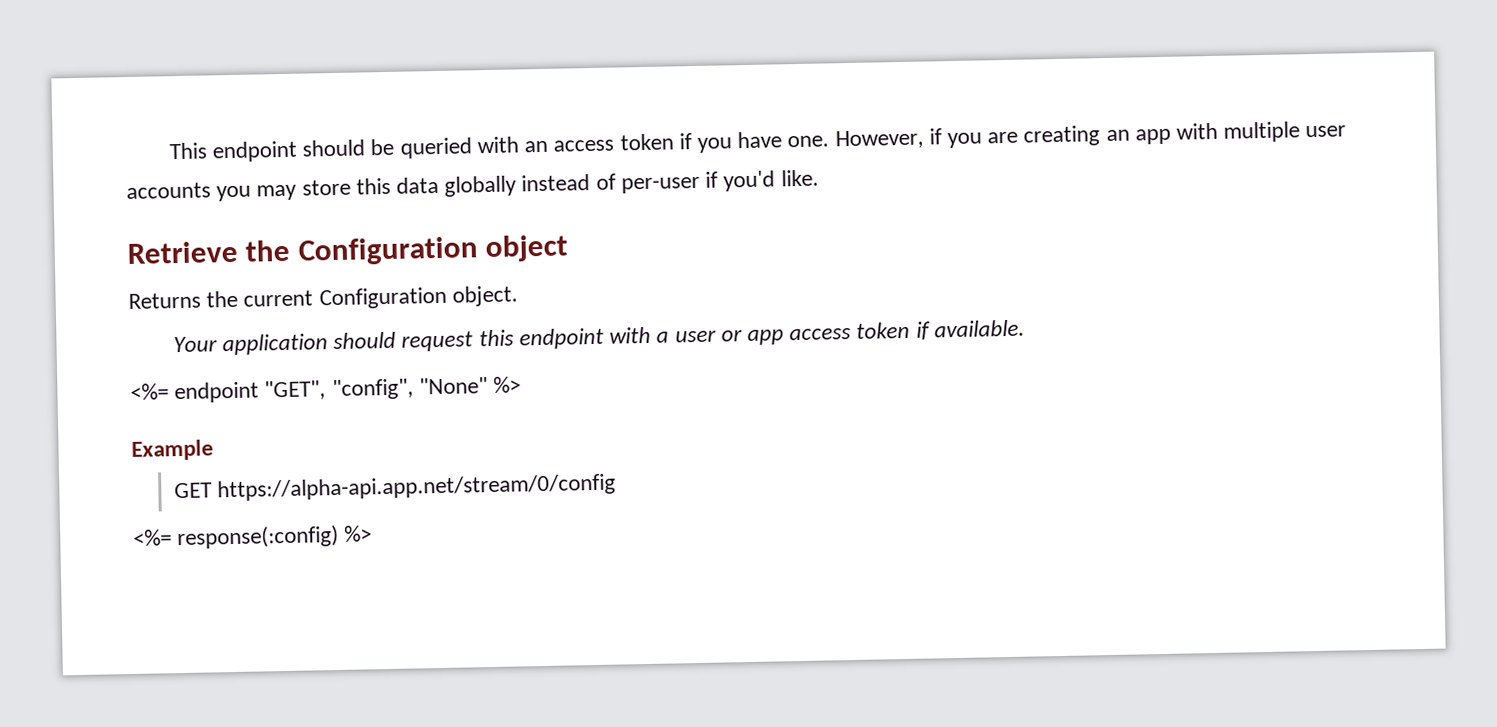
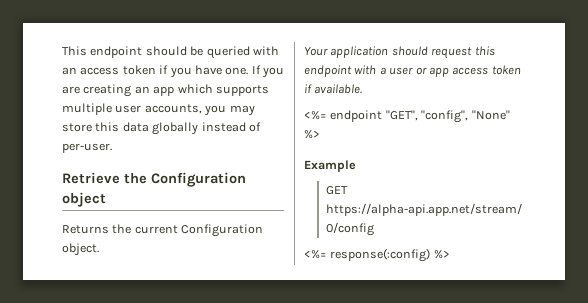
[834,128,942,150] However, if -> [251,65,261,74] If
[1176,122,1219,140] with -> [177,84,269,96] which supports
[126,182,211,200] accounts -> [144,104,202,114] accounts,
[620,169,819,194] per-user if you'd like. -> [62,143,112,153] per-user.

